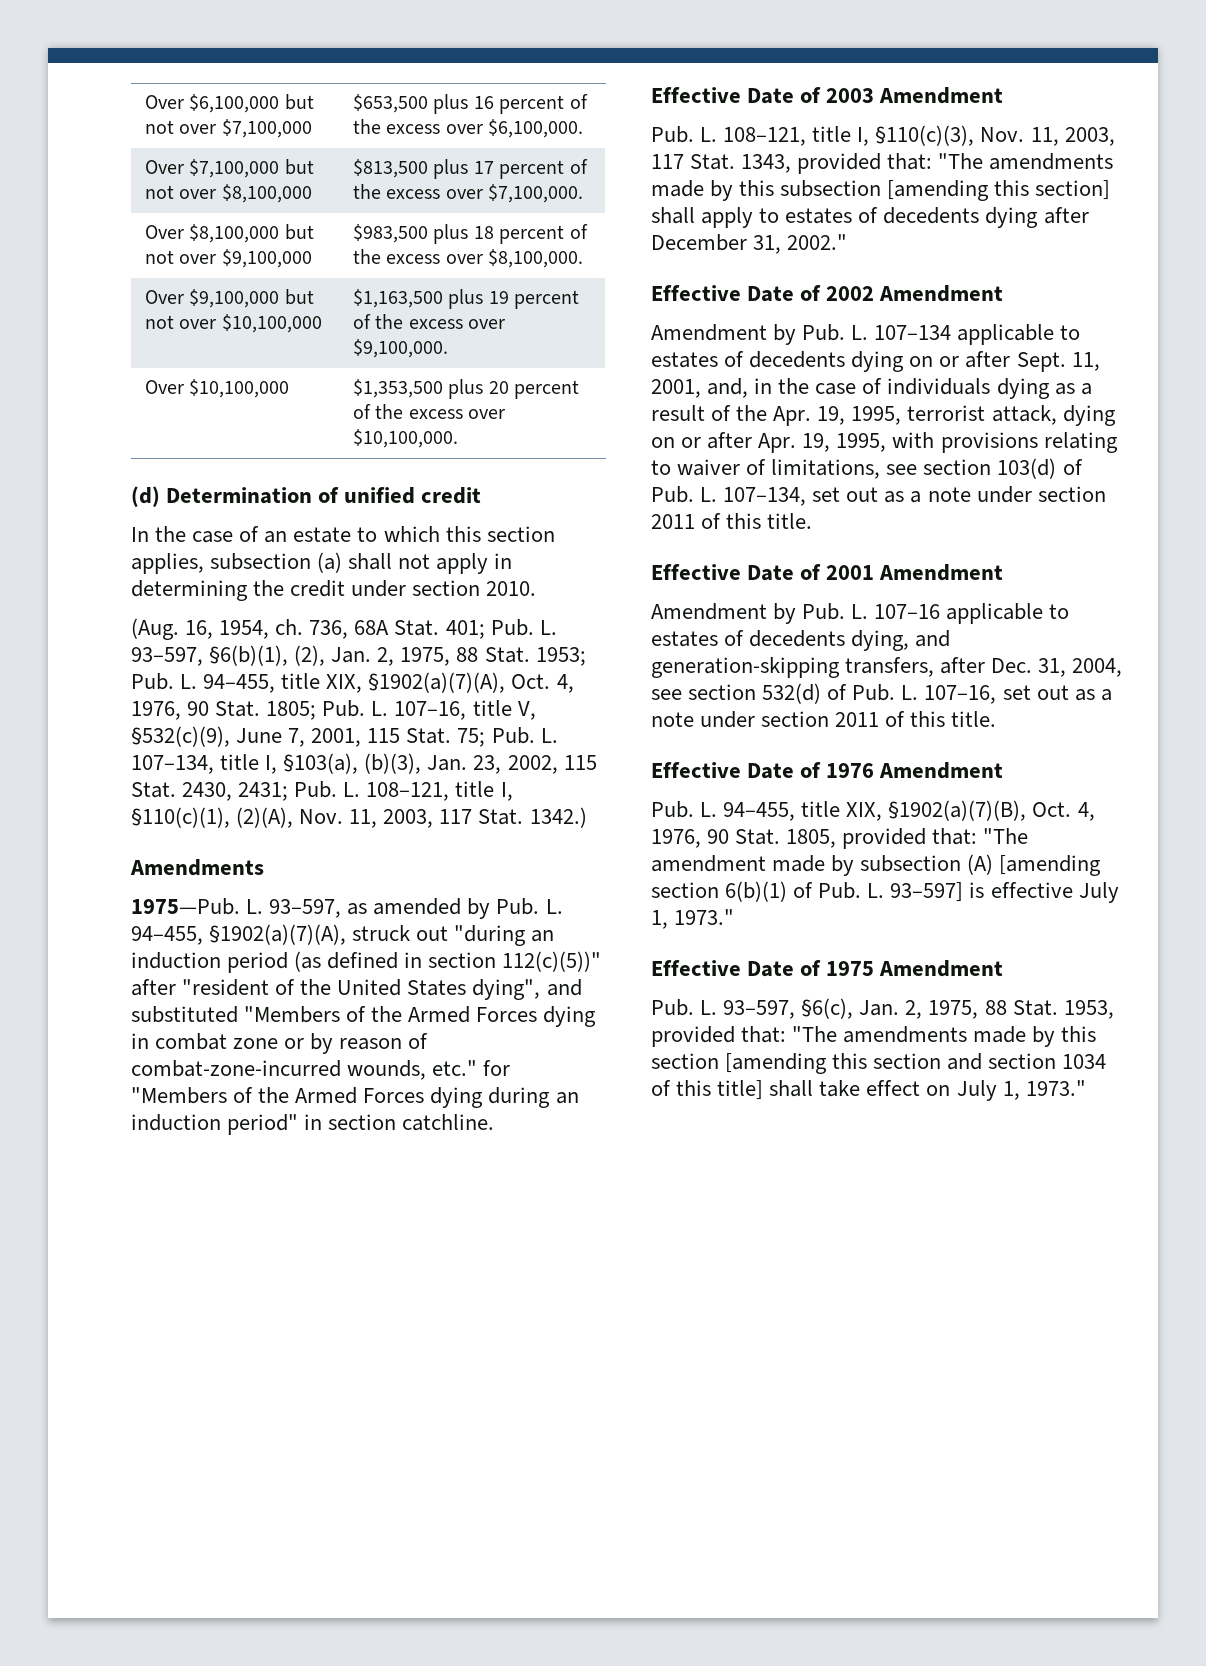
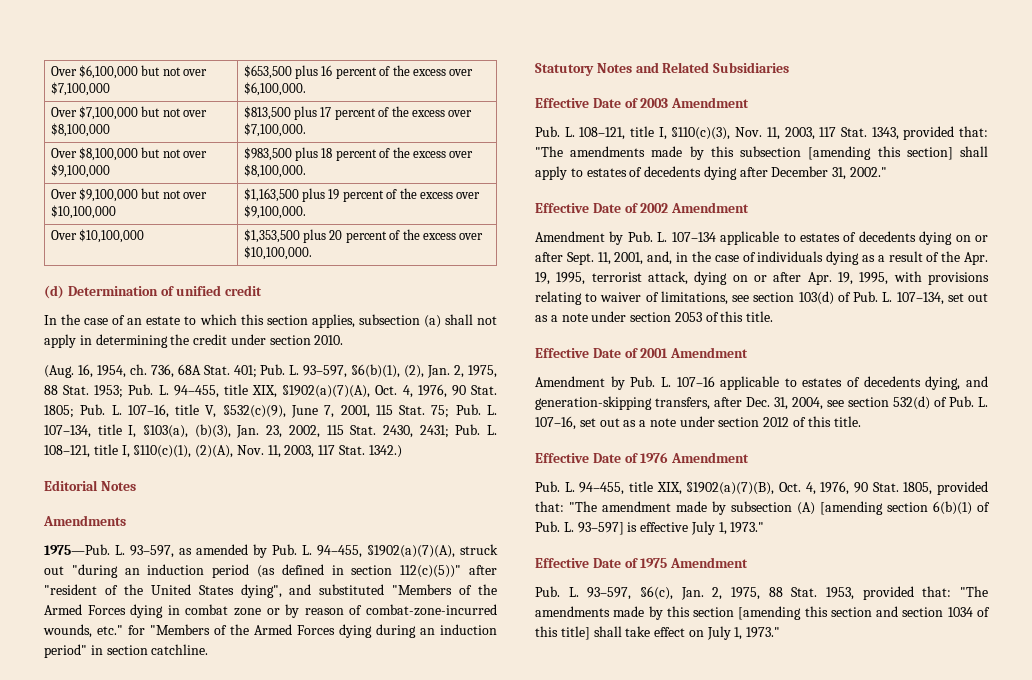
(587, 817) none -> [44,480,136,491] // Editorial Notes
(495, 1122) none -> [535,62,790,76] // Statutory Notes and Related Subsidiaries
[651,514,695,529] 2011 -> [674,312,702,322] 2053
[835,712,880,727] 2011 -> [763,417,790,427] 2012

